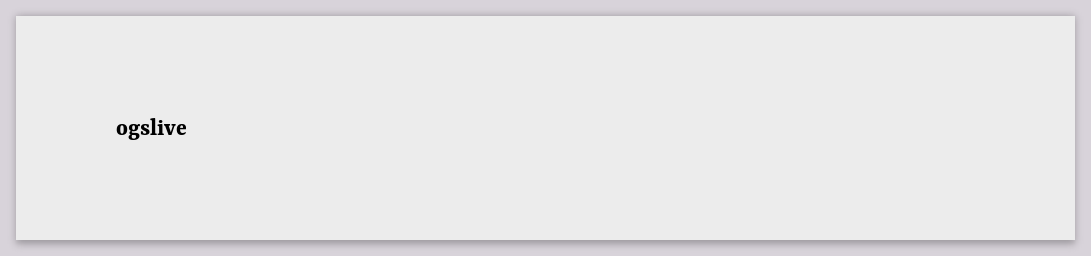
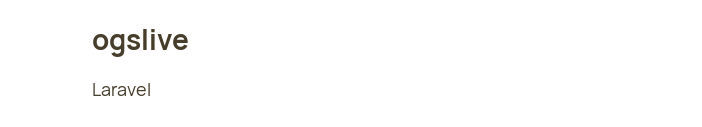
(187, 129) none -> [92,83,151,96] // Laravel

